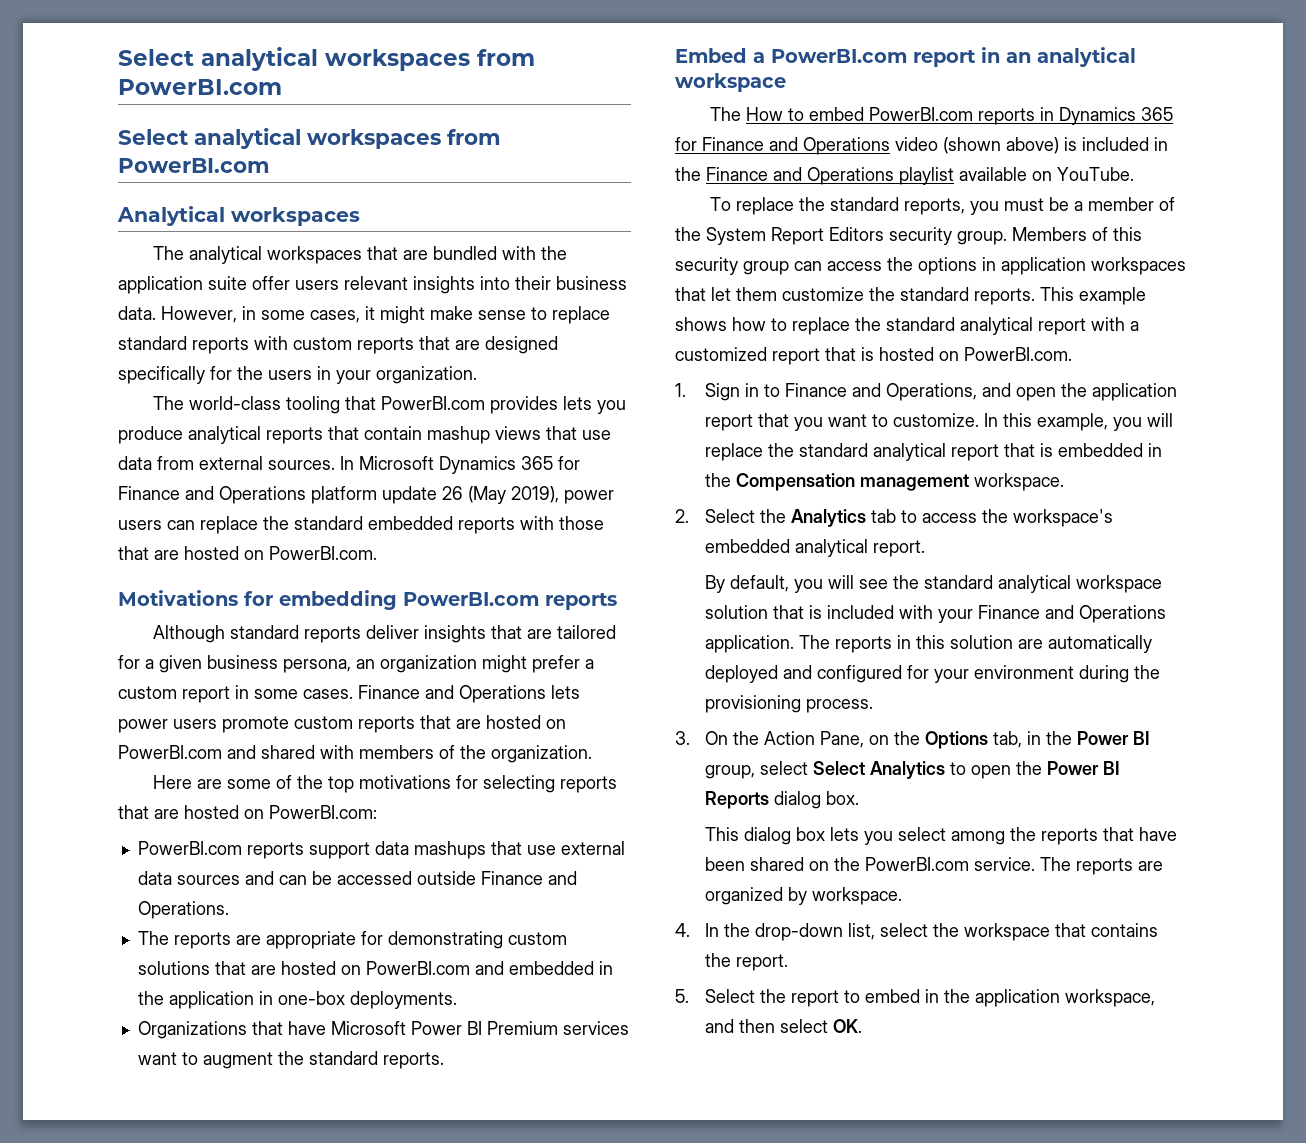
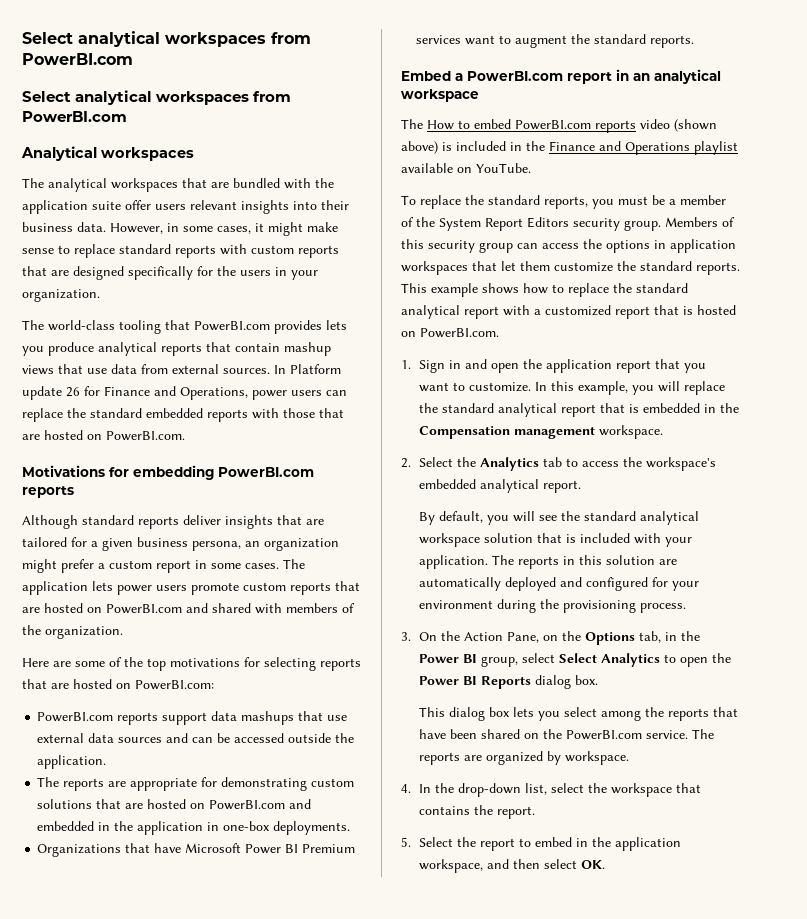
[359,456,580,474] [118,486,559,504] Microsoft Dynamics 365 for Finance and Operations platform update 26 (May 2019), -> [290,364,341,374] [22,386,248,400] Platform update 26 for Finance and Operations,
[358,685,546,703] Finance and Operations -> [283,559,305,569] [22,581,88,595] The application
[480,871,577,885] [137,901,229,919] Finance and Operations. -> [335,733,355,743] [37,755,107,769] the application.
[1039,107,1173,125] [675,137,890,155] in Dynamics 365 for Finance and Operations -> (636, 126) none
[763,383,977,401] to Finance and Operations, -> (462, 364) none
[977,605,1166,623] Finance and Operations -> (693, 542) none

